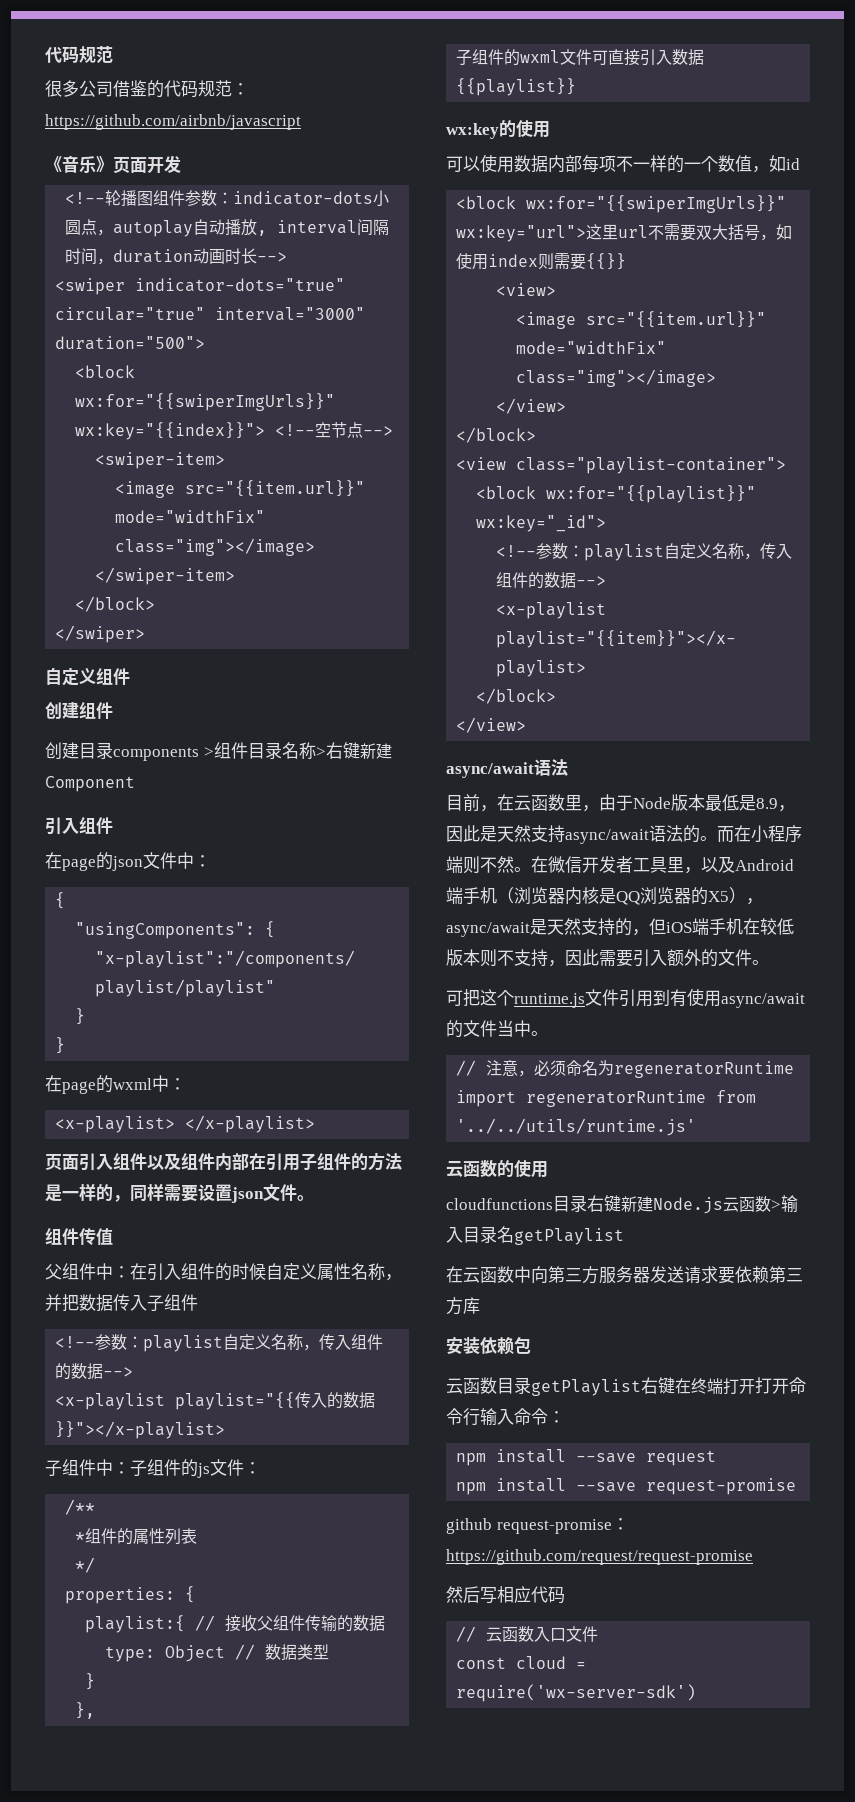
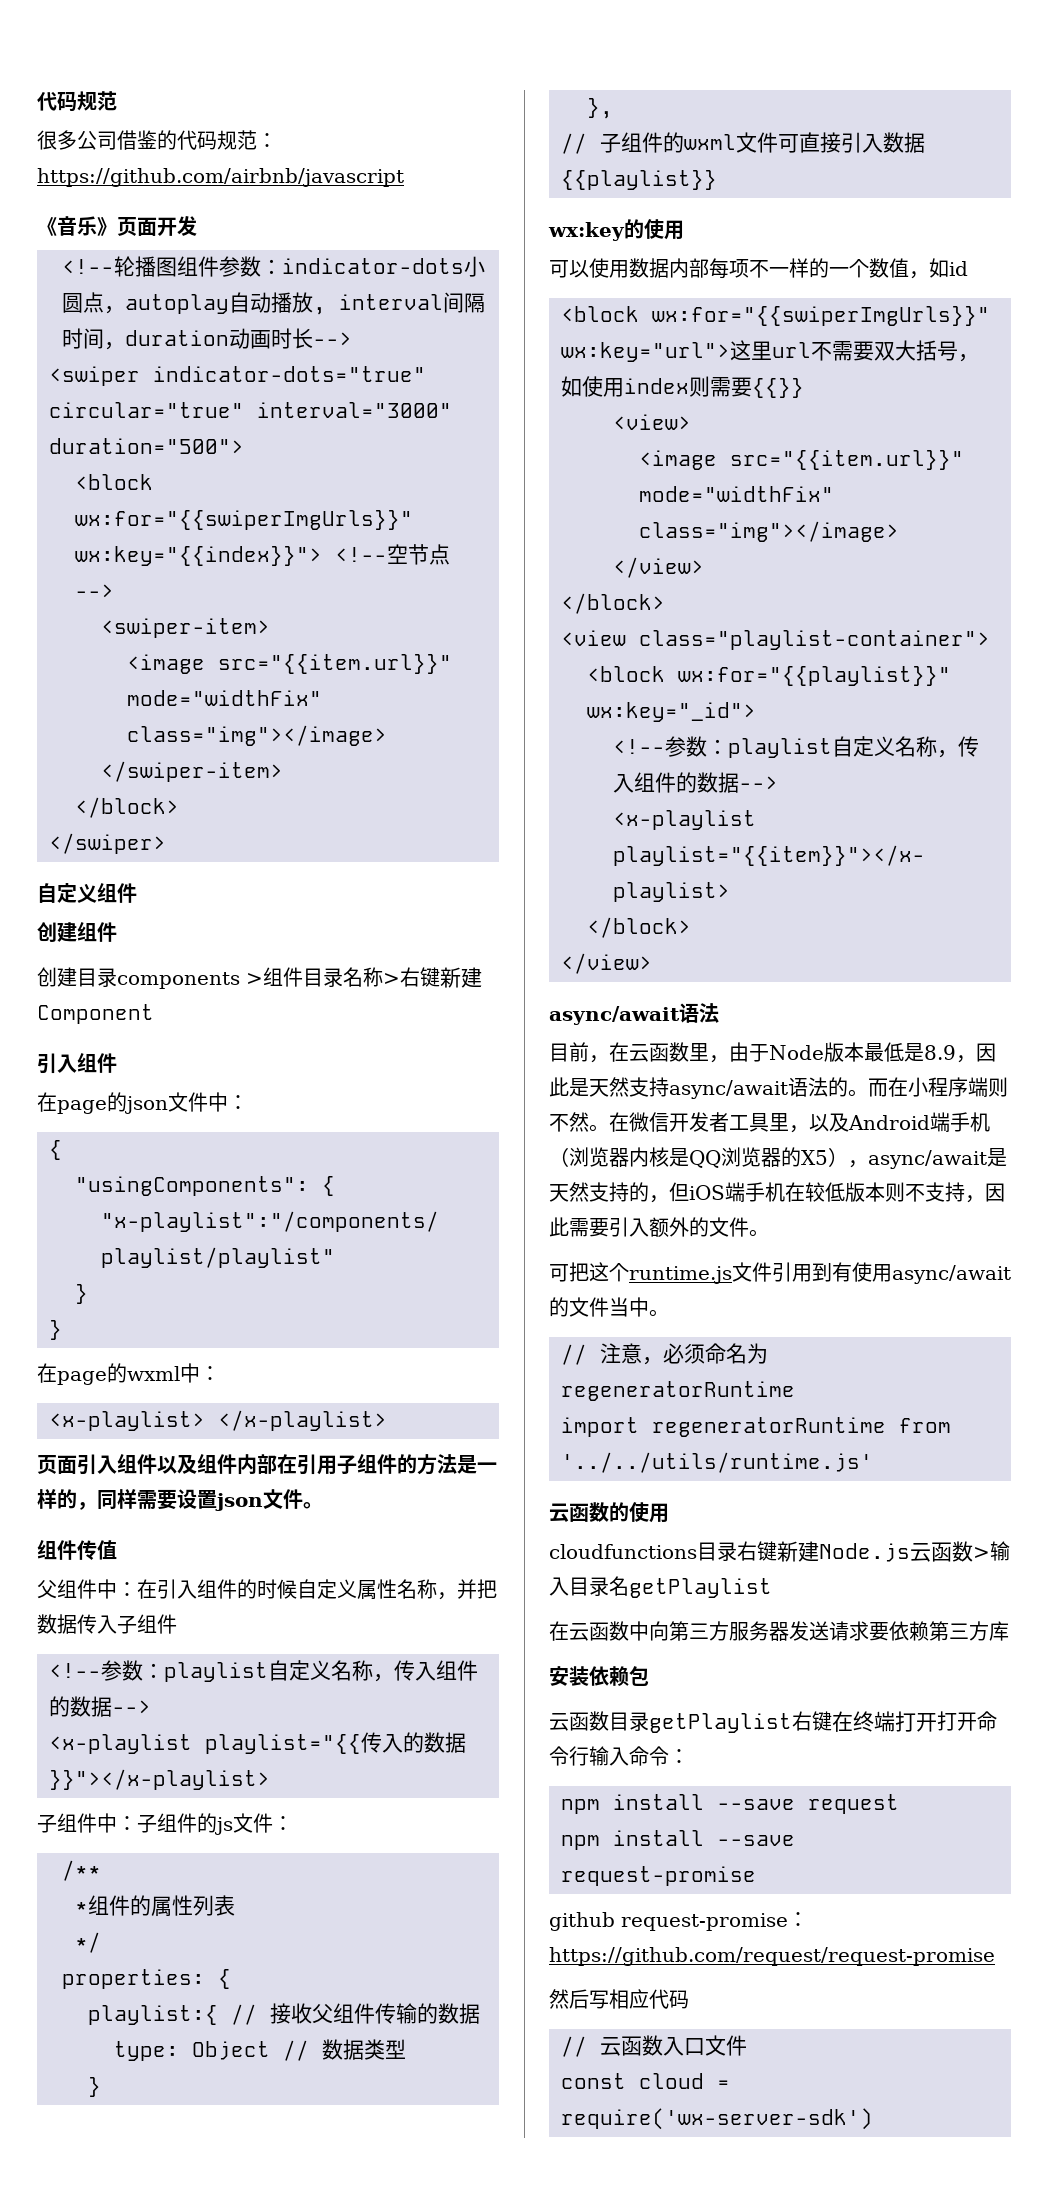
(96, 1710) none -> [561,133,587,154] //

